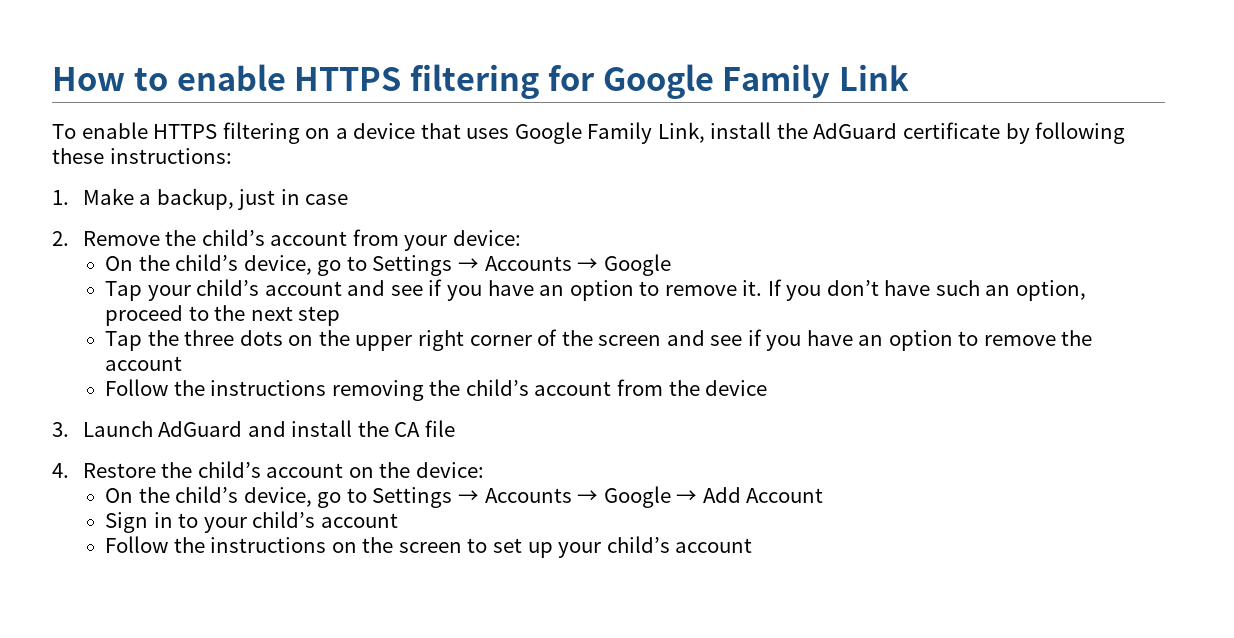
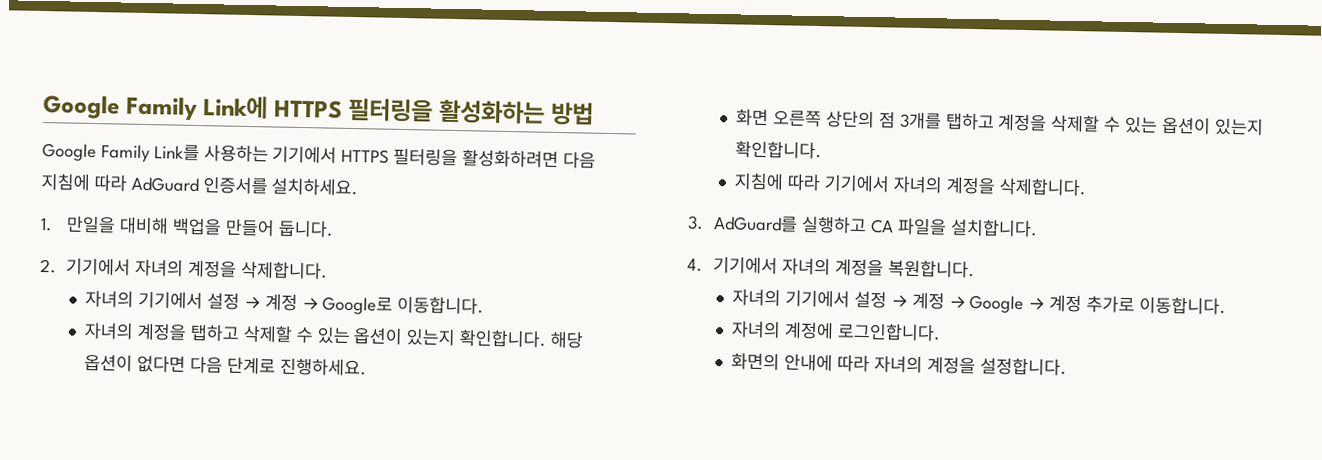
[52,64,910,99] [52,122,1126,144] [52,148,232,164] [52,188,349,210] [52,229,521,251] [105,254,671,276] [105,279,1086,301] [105,305,341,326] [105,329,1093,351] [105,356,183,371] [105,379,768,401] [52,420,455,437] [52,461,484,478] [105,486,824,508] [105,511,398,533] [105,536,753,558] How to enable HTTPS filtering for Google Family Link // To enable HTTPS filtering on a device that uses Google Family Link, install the AdGuard certificate by following these instructions: // 1. Make a backup, just in case // 2. Remove the child’s account from your device: // On the child’s device, go to Settings → Accounts → Google // Tap your child’s account and see if you have an option to remove it. If you don’t have such an option, proceed to the next step // Tap the three dots on the upper right corner of the screen and see if you have an option to remove the account // Follow the instructions removing the child’s account from the device // 3. Launch AdGuard and install the CA file // 4. Restore the child’s account on the device: // On the child’s device, go to Settings → Accounts → Google → Add Account // Sign in to your child’s account // Follow the instructions on the screen to set up your child’s account -> [43,95,594,126] [42,143,596,169] [41,172,359,197] [40,215,334,238] [40,257,329,280] [85,289,485,315] [84,321,584,349] [84,353,367,377] [736,108,1264,136] [735,140,823,160] [734,172,1087,197] [688,215,1038,238] [687,256,976,279] [732,288,1226,315] [731,320,941,342] [731,352,1067,376] Google Family Link에 HTTPS 필터링을 활성화하는 방법 // Google Family Link를 사용하는 기기에서 HTTPS 필터링을 활성화하려면 다음 지침에 따라 AdGuard 인증서를 설치하세요. // 1. 만일을 대비해 백업을 만들어 둡니다. // 2. 기기에서 자녀의 계정을 삭제합니다. // 자녀의 기기에서 설정 → 계정 → Google로 이동합니다. // 자녀의 계정을 탭하고 삭제할 수 있는 옵션이 있는지 확인합니다. 해당 옵션이 없다면 다음 단계로 진행하세요. // 화면 오른쪽 상단의 점 3개를 탭하고 계정을 삭제할 수 있는 옵션이 있는지 확인합니다. // 지침에 따라 기기에서 자녀의 계정을 삭제합니다. // 3. AdGuard를 실행하고 CA 파일을 설치합니다. // 4. 기기에서 자녀의 계정을 복원합니다. // 자녀의 기기에서 설정 → 계정 → Google → 계정 추가로 이동합니다. // 자녀의 계정에 로그인합니다. // 화면의 안내에 따라 자녀의 계정을 설정합니다.

